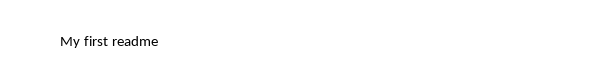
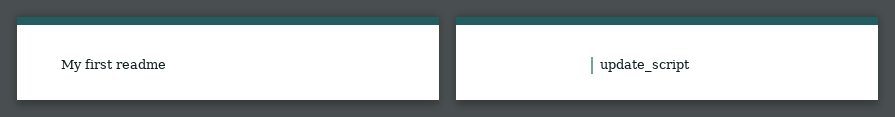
(158, 41) none -> [600,59,691,72] // update_script

